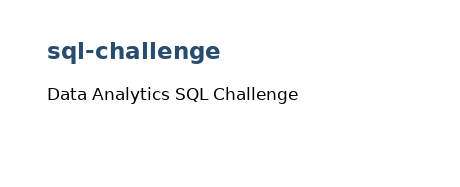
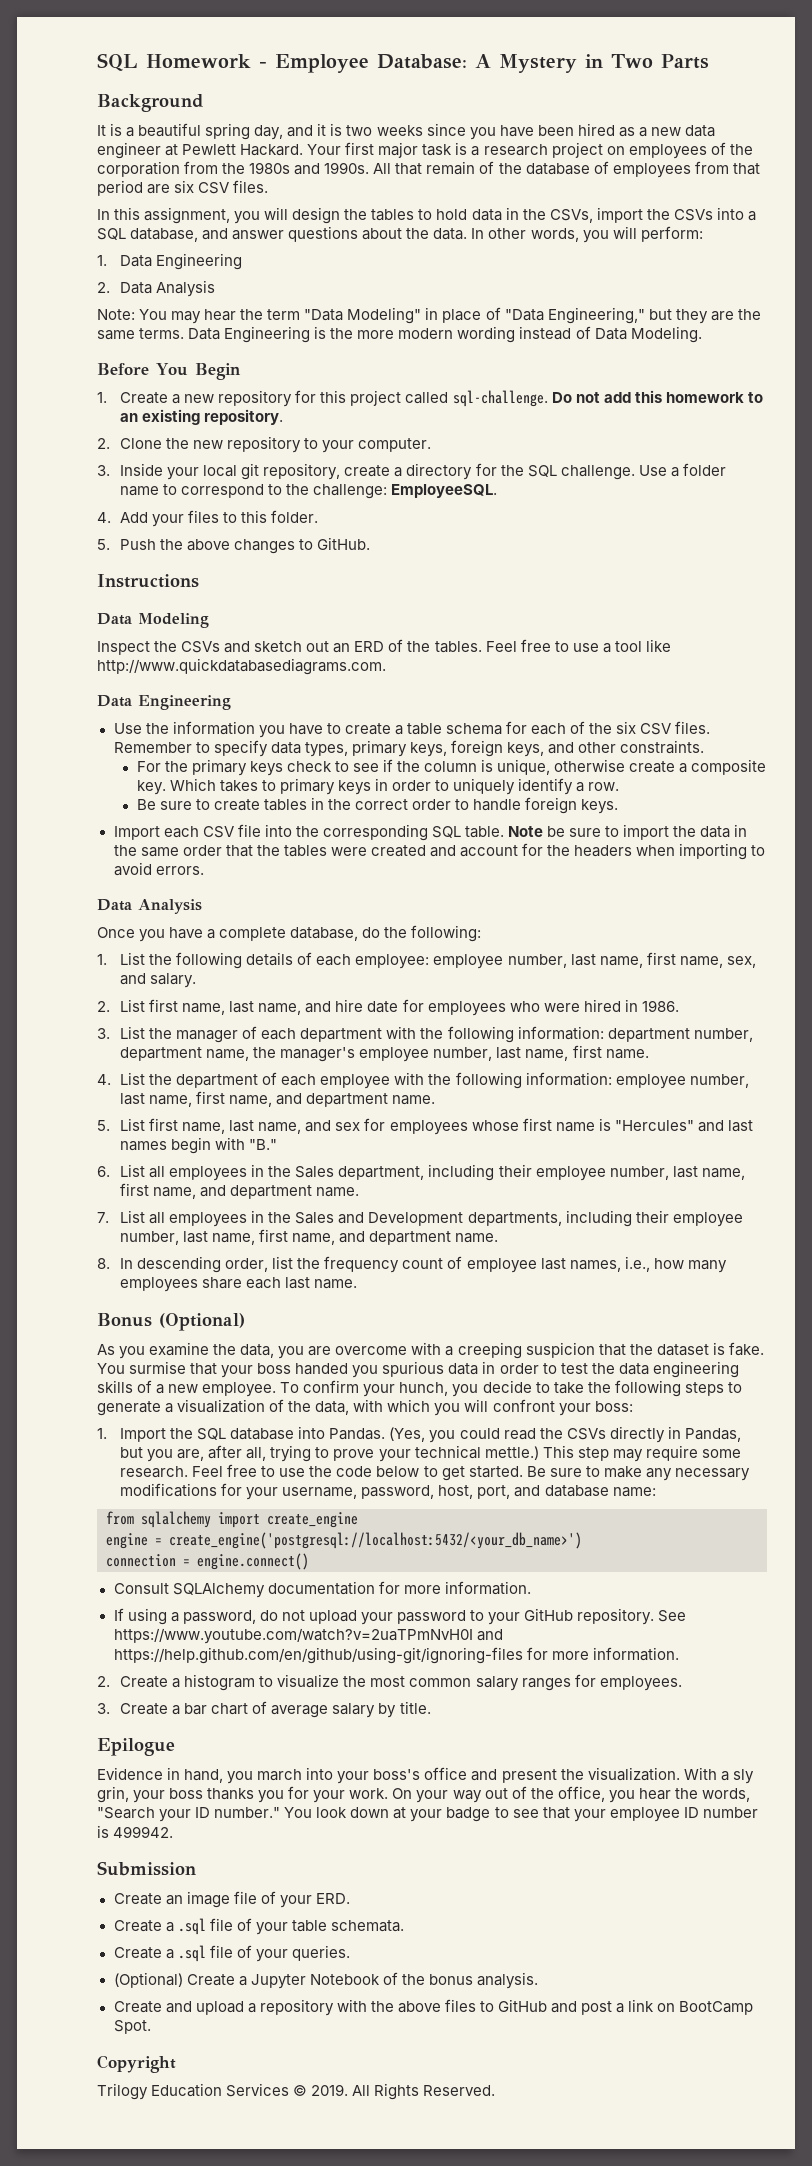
[47,42,221,64] [47,87,298,104] sql-challenge // Data Analytics SQL Challenge -> [97,53,709,73] [97,94,204,112] [97,123,715,140] [97,142,753,159] [97,161,760,178] [97,180,269,196] [97,207,756,224] [97,226,703,243] [97,253,243,270] [97,280,216,297] [97,307,761,324] [97,326,702,343] [97,363,241,380] [97,390,763,407] [120,409,284,425] [97,436,432,453] [97,463,726,480] [120,484,498,499] [97,510,319,527] [97,537,371,554] [97,574,199,588] [97,613,209,628] [97,639,671,655] [97,658,386,675] [97,695,231,710] [113,721,711,738] [113,740,705,757] [136,759,767,776] [136,778,620,795] [136,797,619,814] [113,824,748,841] [113,843,766,860] [113,862,204,876] [97,899,202,914] [97,925,482,942] [97,952,756,969] [120,973,197,988] [97,999,679,1016] [97,1026,753,1043] [120,1045,649,1062] [97,1072,749,1089] [120,1091,436,1107] [97,1118,753,1135] [120,1137,278,1154] [97,1164,745,1181] [120,1183,360,1199] [97,1210,743,1227] [120,1229,499,1245] [97,1256,727,1273] [120,1277,358,1292] [97,1313,245,1331] [97,1342,764,1359] [97,1361,739,1378] [97,1380,742,1397] [97,1399,633,1416] [97,1426,741,1443] [120,1445,741,1462] [120,1464,750,1481] [120,1483,656,1500] [106,1511,358,1528] [106,1532,582,1549] [106,1553,309,1570] [113,1581,531,1598] [113,1608,687,1625] [113,1628,503,1644] [113,1647,679,1664] [97,1674,682,1691] [97,1701,431,1718] [97,1738,175,1756] [97,1767,754,1784] [97,1786,750,1803] [97,1807,758,1822] [97,1825,174,1838] [97,1861,196,1876] [113,1891,350,1908] [113,1918,404,1935] [113,1945,350,1962] [113,1972,538,1989] [113,1999,754,2016] [113,2020,151,2034] [97,2055,176,2073] [97,2083,496,2100] SQL Homework - Employee Database: A Mystery in Two Parts // Background // It is a beautiful spring day, and it is two weeks since you have been hired as a new data engineer at Pewlett Hackard. Your first major task is a research project on employees of the corporation from the 1980s and 1990s. All that remain of the database of employees from that period are six CSV files. // In this assignment, you will design the tables to hold data in the CSVs, import the CSVs into a SQL database, and answer questions about the data. In other words, you will perform: // 1. Data Engineering // 2. Data Analysis // Note: You may hear the term "Data Modeling" in place of "Data Engineering," but they are the same terms. Data Engineering is the more modern wording instead of Data Modeling. // Before You Begin // 1. Create a new repository for this project called sql-challenge. Do not add this homework to an existing repository. // 2. Clone the new repository to your computer. // 3. Inside your local git repository, create a directory for the SQL challenge. Use a folder name to correspond to the challenge: EmployeeSQL. // 4. Add your files to this folder. // 5. Push the above changes to GitHub. // Instructions // Data Modeling // Inspect the CSVs and sketch out an ERD of the tables. Feel free to use a tool like http://www.quickdatabasediagrams.com. // Data Engineering // Use the information you have to create a table schema for each of the six CSV files. Remember to specify data types, primary keys, foreign keys, and other constraints. // For the primary keys check to see if the column is unique, otherwise create a composite key. Which takes to primary keys in order to uniquely identify a row. // Be sure to create tables in the correct order to handle foreign keys. // Import each CSV file into the corresponding SQL table. Note be sure to import the data in the same order that the tables were created and account for the headers when importing to avoid errors. // Data Analysis // Once you have a complete database, do the following: // 1. List the following details of each employee: employee number, last name, first name, sex, and salary. // 2. List first name, last name, and hire date for employees who were hired in 1986. // 3. List the manager of each department with the following information: department number, department name, the manager's employee number, last name, first name. // 4. List the department of each employee with the following information: employee number, last name, first name, and department name. // 5. List first name, last name, and sex for employees whose first name is "Hercules" and last names begin with "B." // 6. List all employees in the Sales department, including their employee number, last name, first name, and department name. // 7. List all employees in the Sales and Development departments, including their employee number, last name, first name, and department name. // 8. In descending order, list the frequency count of employee last names, i.e., how many employees share each last name. // Bonus (Optional) // As you examine the data, you are overcome with a creeping suspicion that the dataset is fake. You surmise that your boss handed you spurious data in order to test the data engineering skills of a new employee. To confirm your hunch, you decide to take the following steps to generate a visualization of the data, with which you will confront your boss: // 1. Import the SQL database into Pandas. (Yes, you could read the CSVs directly in Pandas, but you are, after all, trying to prove your technical mettle.) This step may require some research. Feel free to use the code below to get started. Be sure to make any necessary modifications for your username, password, host, port, and database name: // from sqlalchemy import create_engine // engine = create_engine('postgresql://localhost:5432/<your_db_name>') // connection = engine.connect() // Consult SQLAlchemy documentation for more information. // If using a password, do not upload your password to your GitHub repository. See https://www.youtube.com/watch?v=2uaTPmNvH0I and https://help.github.com/en/github/using-git/ignoring-files for more information. // 2. Create a histogram to visualize the most common salary ranges for employees. // 3. Create a bar chart of average salary by title. // Epilogue // Evidence in hand, you march into your boss's office and present the visualization. With a sly grin, your boss thanks you for your work. On your way out of the office, you hear the words, "Search your ID number." You look down at your badge to see that your employee ID number is 499942. // Submission // Create an image file of your ERD. // Create a .sql file of your table schemata. // Create a .sql file of your queries. // (Optional) Create a Jupyter Notebook of the bonus analysis. // Create and upload a repository with the above files to GitHub and post a link on BootCamp Spot. // Copyright // Trilogy Education Services © 2019. All Rights Reserved.

